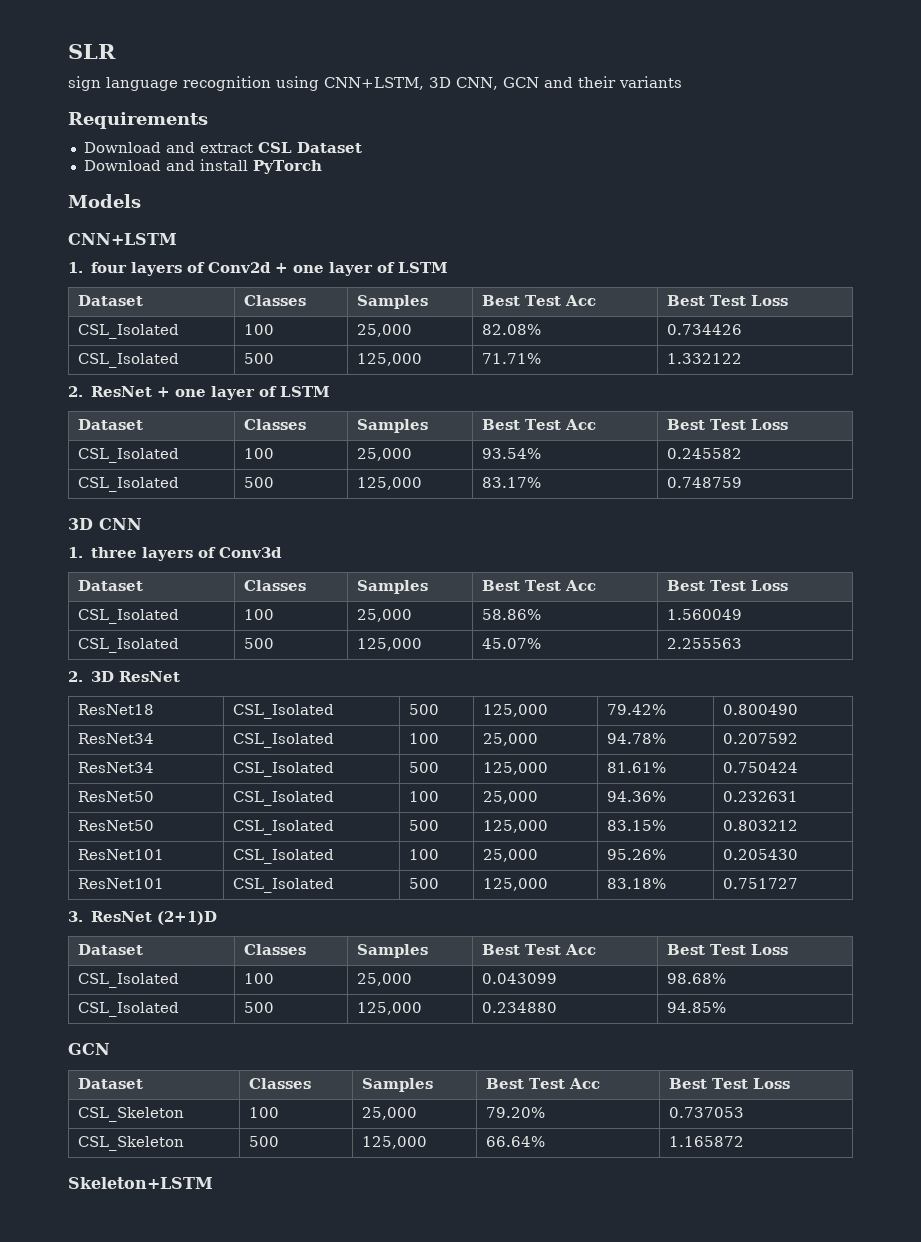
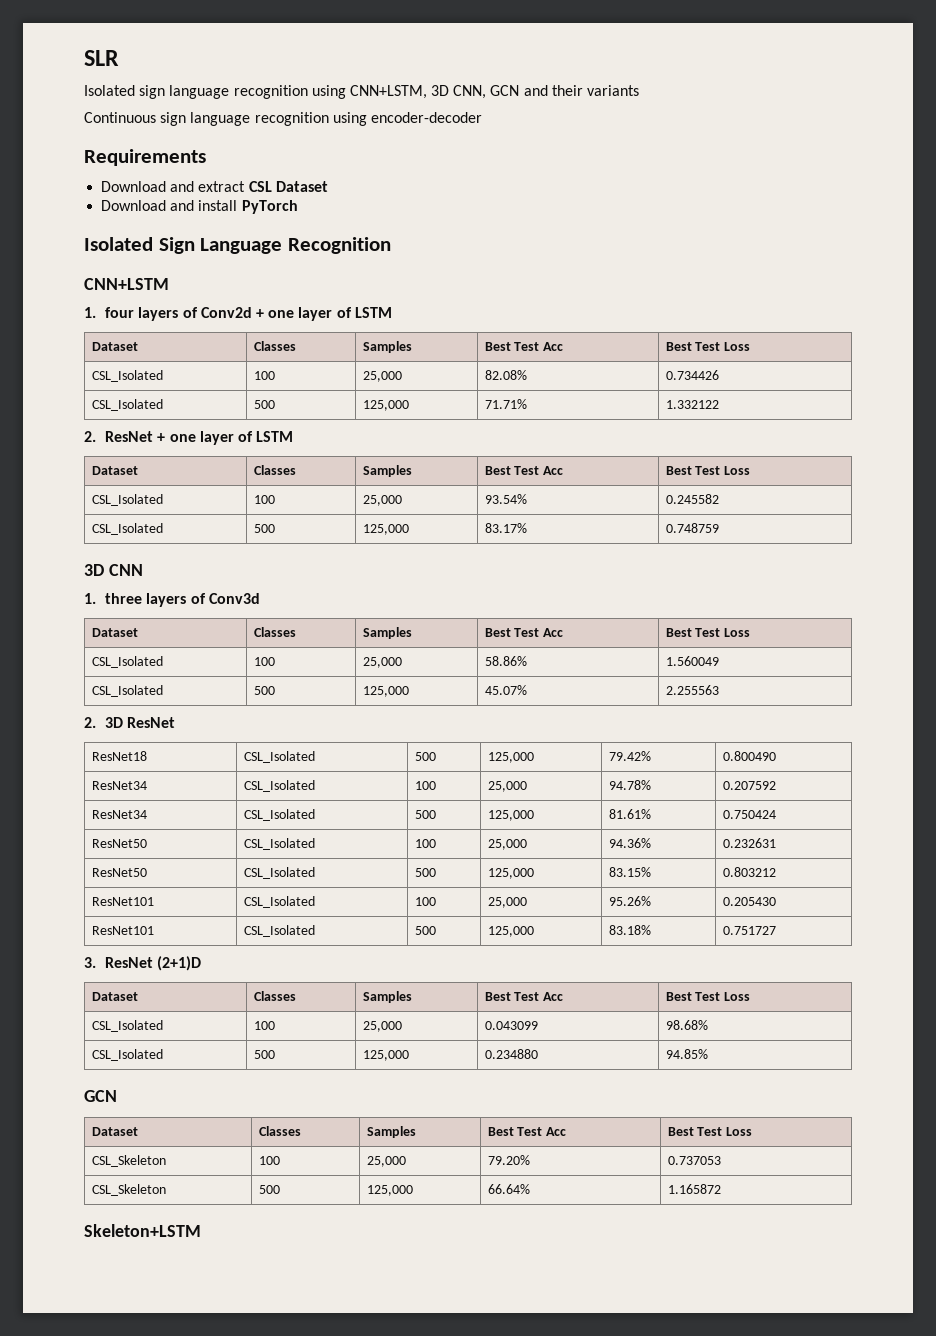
(116, 51) none -> [84,85,135,96] Isolated
(682, 82) none -> [84,112,482,126] // Continuous sign language recognition using encoder-decoder
[68,194,141,208] Models -> [84,237,392,254] Isolated Sign Language Recognition

